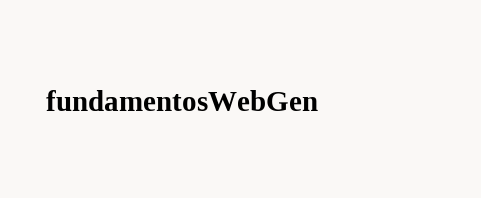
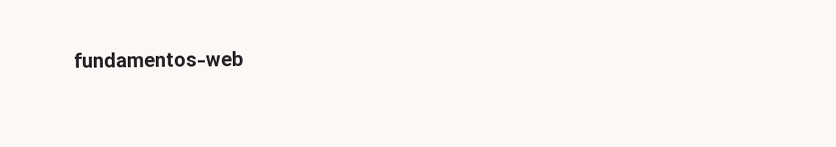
[46,90,318,111] fundamentosWebGen -> [73,50,243,68] fundamentos-web

